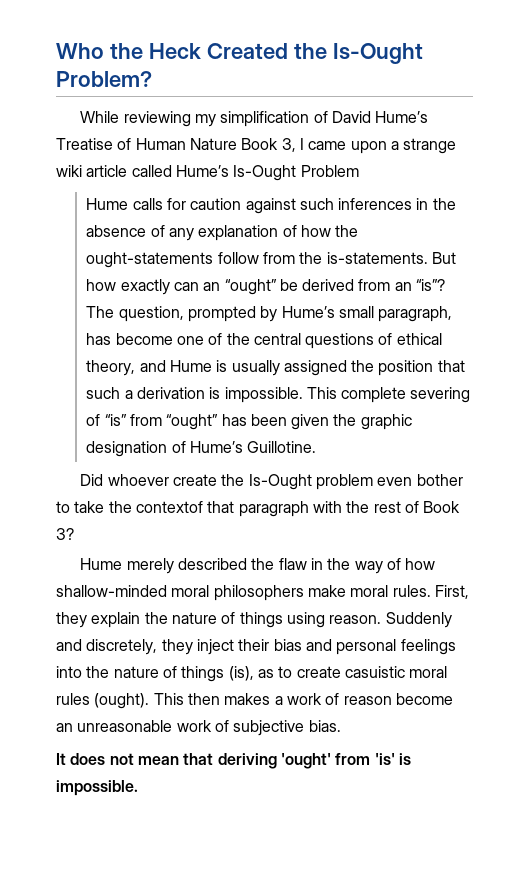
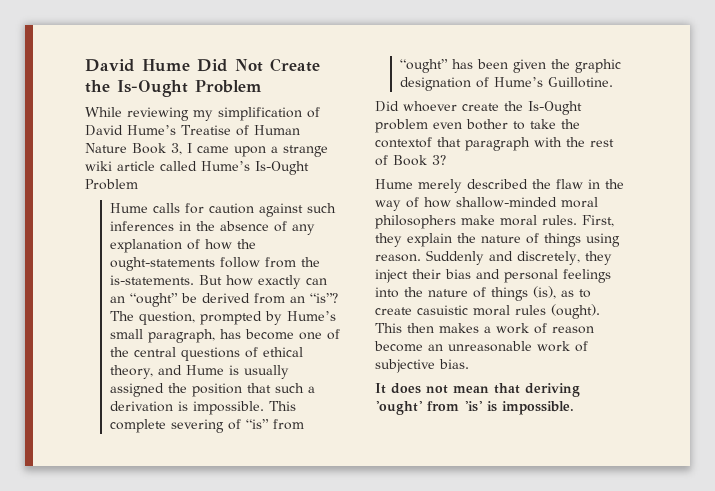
[56,43,423,64] [56,71,152,87] Who the Heck Created the Is-Ought Problem? -> [85,58,320,72] [85,80,262,97] David Hume Did Not Create the Is-Ought Problem

